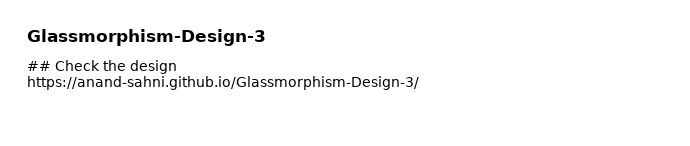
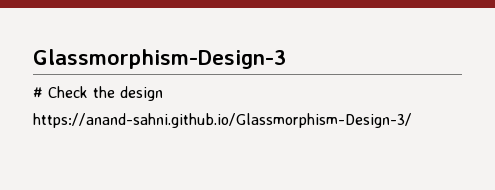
[27,61,51,71] ## -> [33,87,43,98] #

